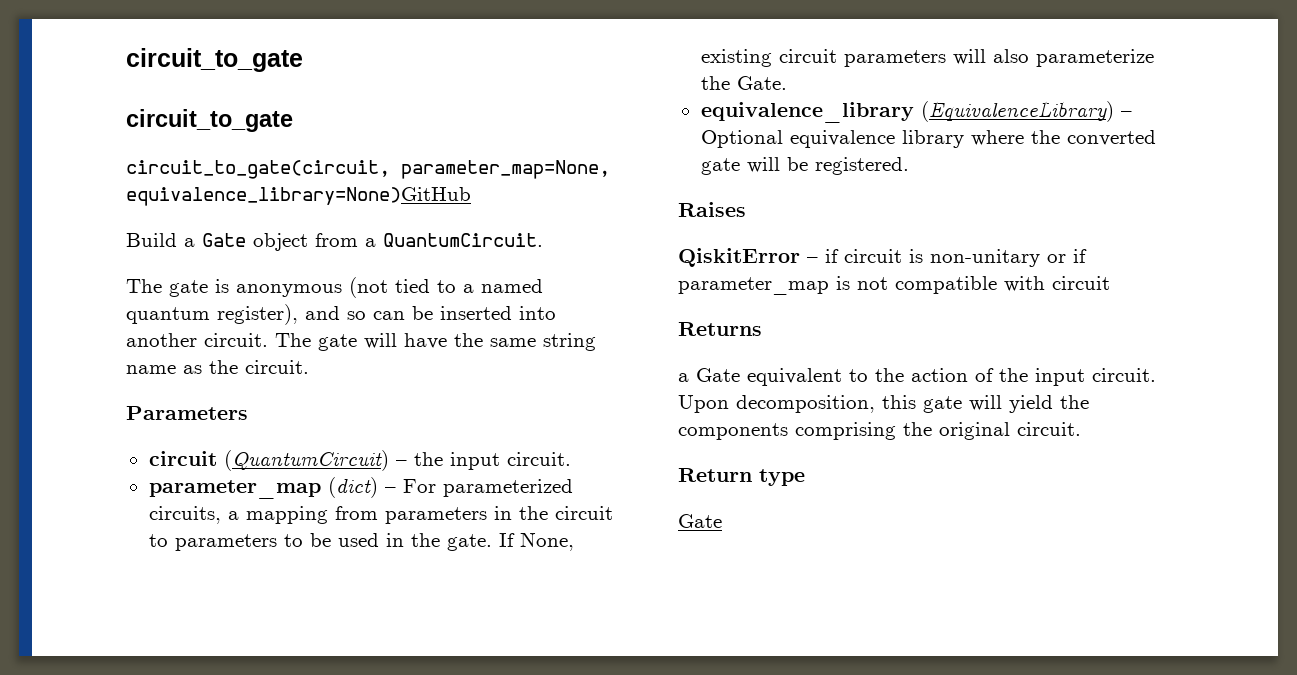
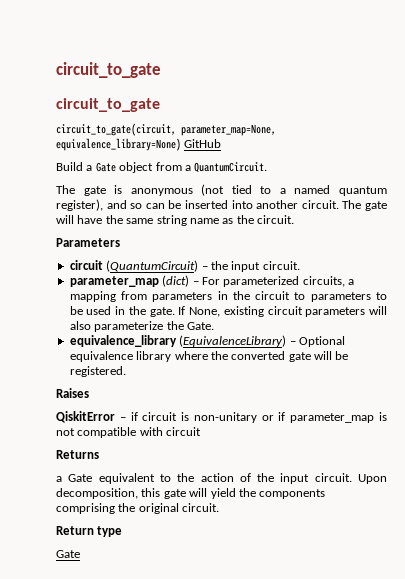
[126,187,471,206] equivalence_library=None)GitHub -> [56,138,222,151] equivalence_library=None) GitHub

